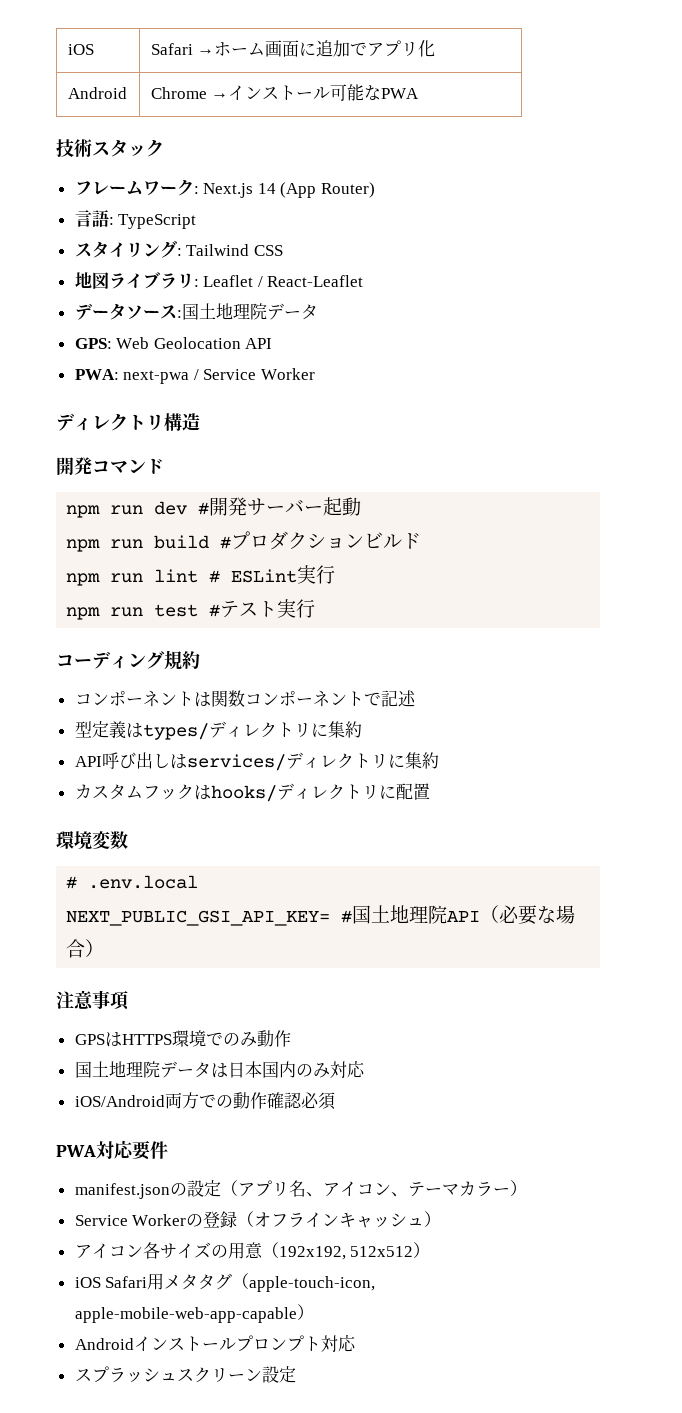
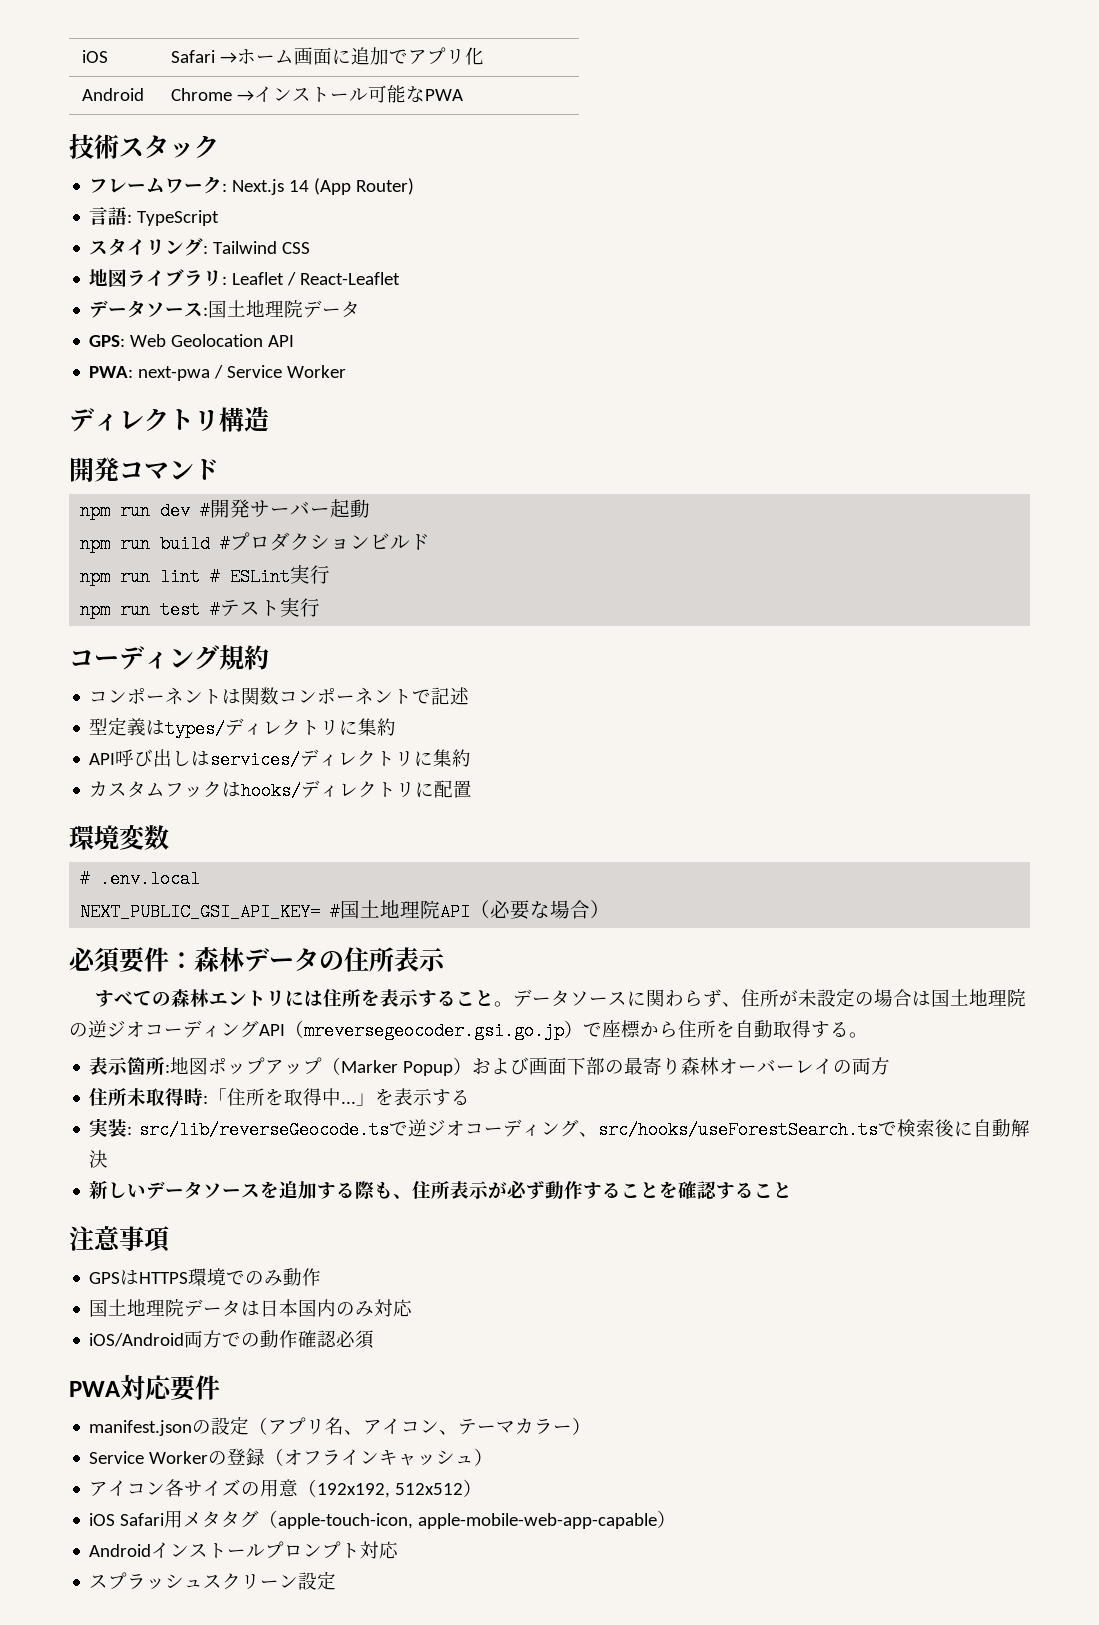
(105, 948) none -> [69,947,446,973] [95,988,1027,1007] [69,1019,868,1040] [89,1057,891,1076] [89,1088,471,1106] [89,1118,1030,1139] [89,1150,109,1168] [89,1180,793,1200] // 必須要件：森林データの住所表示 // すべての森林エントリには住所を表示すること。データソースに関わらず、住所が未設定の場合は国土地理院の逆ジオコーディングAPI（mreversegeocoder.gsi.go.jp）で座標から住所を自動取得する。 // 表示箇所:地図ポップアップ（Marker Popup）および画面下部の最寄り森林オーバーレイの両方 // 住所未取得時:「住所を取得中...」を表示する // 実装: src/lib/reverseGeocode.tsで逆ジオコーディング、src/hooks/useForestSearch.tsで検索後に自動解決 // 新しいデータソースを追加する際も、住所表示が必ず動作することを確認すること

